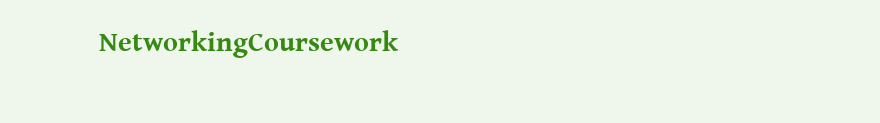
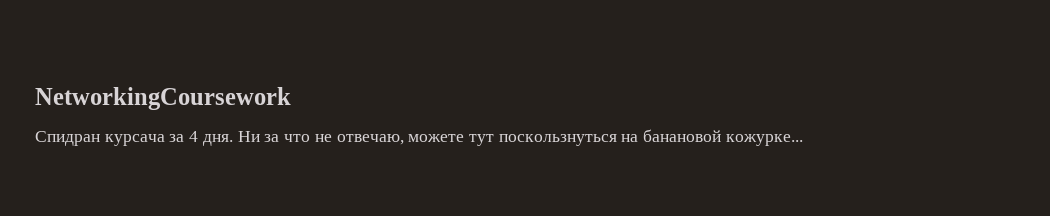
(399, 44) none -> [35,129,803,146] // Спидран курсача за 4 дня. Ни за что не отвечаю, можете тут поскользнуться на банановой кожурке...

